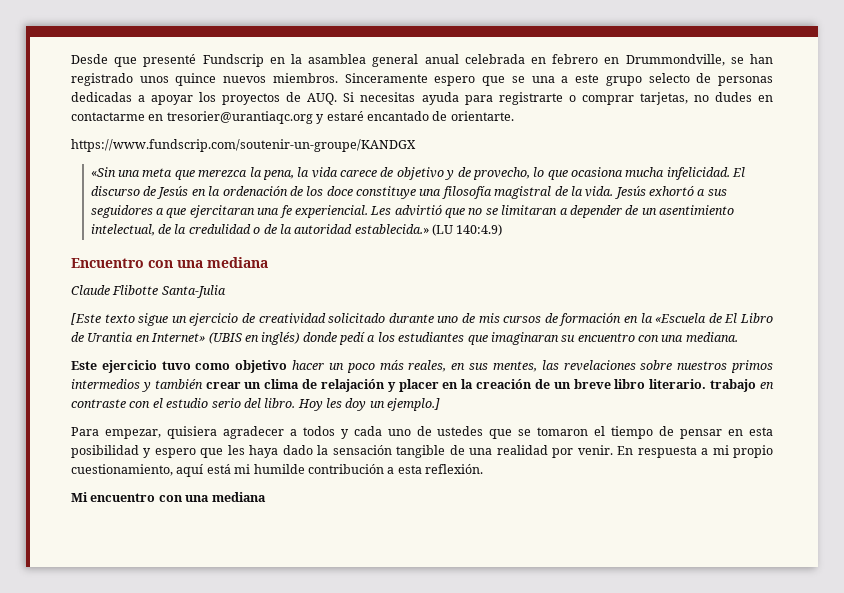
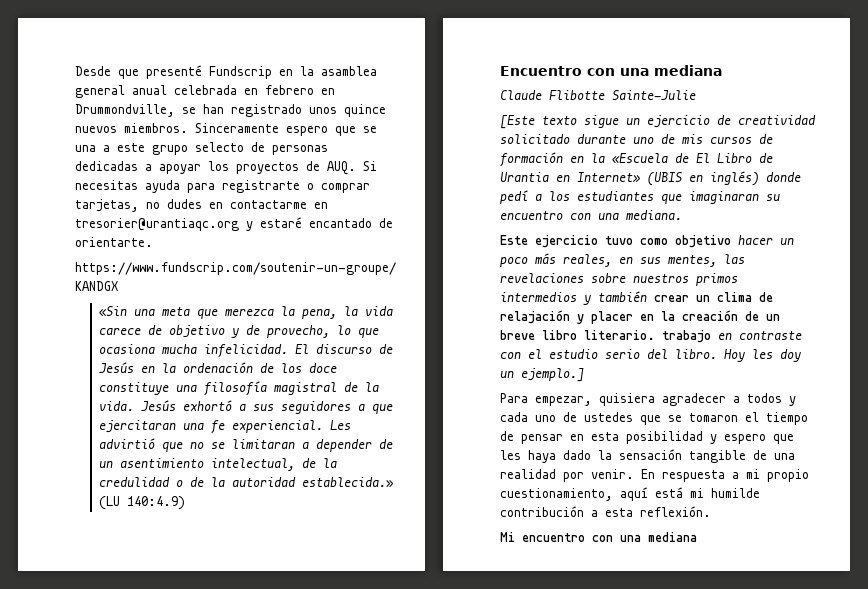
[161,285,226,298] Santa-Julia -> [612,90,696,100] Sainte-Julie

